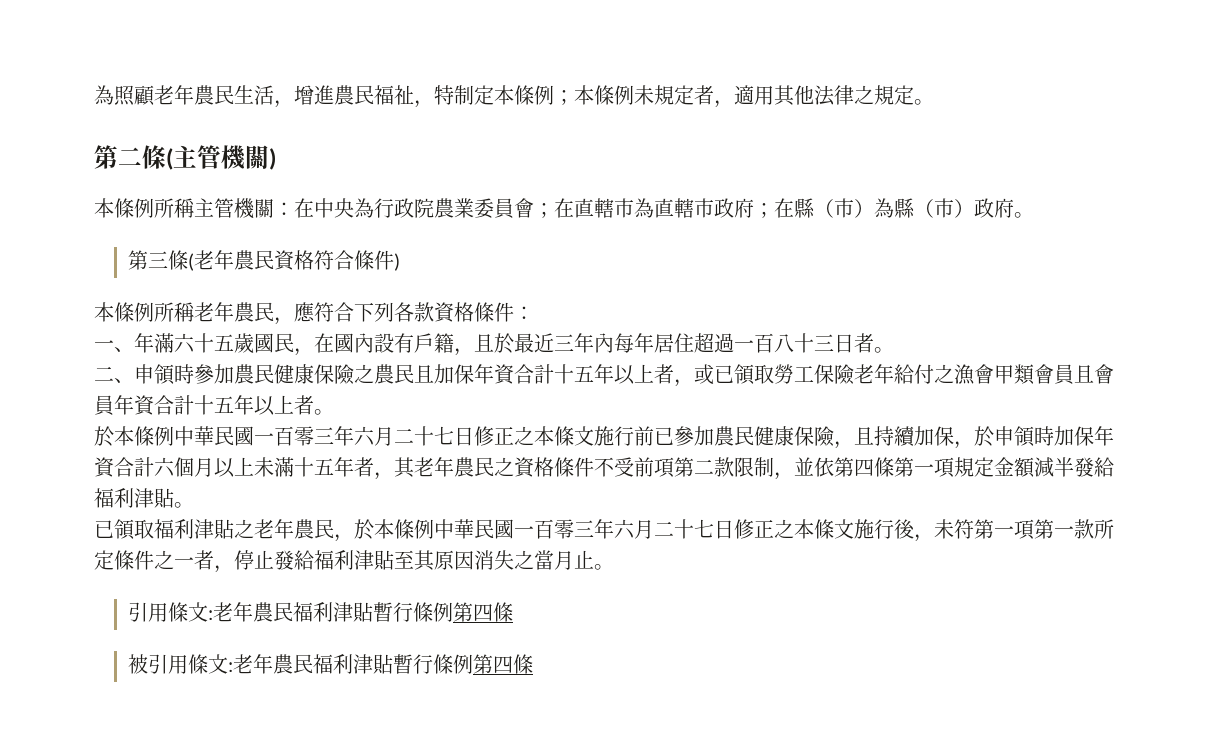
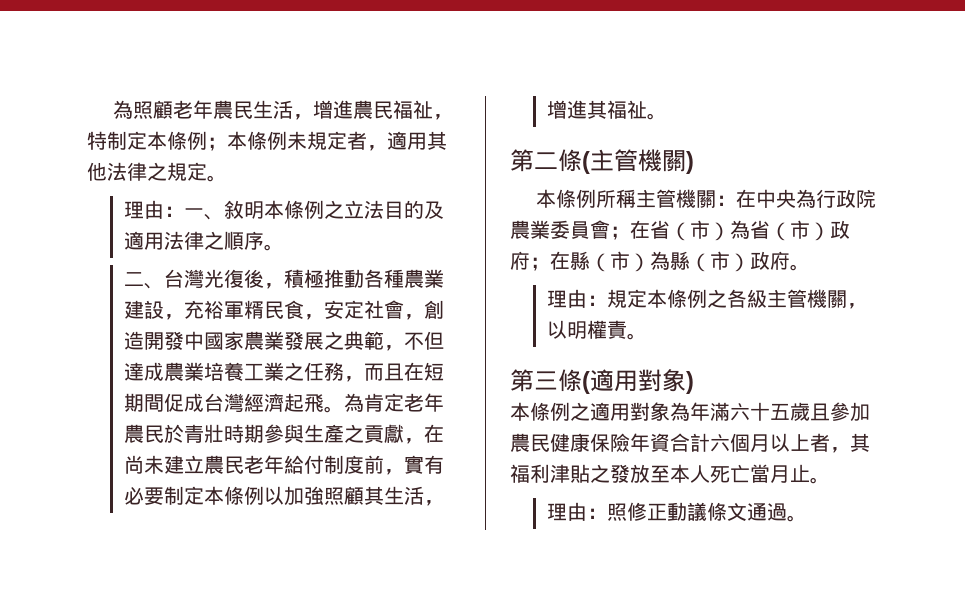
(934, 102) none -> [124,200,445,220] [124,231,285,251] [124,269,445,289] [124,300,445,320] [124,331,445,351] [124,362,445,382] [124,393,445,413] [124,424,445,444] [124,455,445,475] [124,486,445,506] [547,100,668,120] // 理由：一、敘明本條例之立法目的及適用法律之順序。 // 二、台灣光復後，積極推動各種農業建設，充裕軍糈民食，安定社會，創造開發中國家農業發展之典範，不但達成農業培養工業之任務，而且在短期間促成台灣經濟起飛。為肯定老年農民於青壯時期參與生產之貢獻，在尚未建立農民老年給付制度前，實有必要制定本條例以加強照顧其生活，增進其福祉。
[574,198,714,218] 直轄市為直轄市 -> [650,220,830,241] 省（市）為省（市）
[128,250,401,271] [94,302,534,325] [94,333,894,356] [94,364,1114,387] [94,395,334,416] [94,426,1094,449] 第三條(老年農民資格符合條件) // 本條例所稱老年農民，應符合下列各款資格條件： // 一、年滿六十五歲國民，在國內設有戶籍，且於最近三年內每年居住超過一百八十三日者。 // 二、申領時參加農民健康保險之農民且加保年資合計十五年以上者，或已領取勞工保險老年給付之漁會甲類會員且會員年資合計十五年以上者。 // 於本條例中華民國一百零三年六月二十七日修正之本條文施行前已參加農民健康保險，且持續加保，於申領時加保 -> [547,289,868,309] [547,320,648,340] [510,369,694,394] [510,402,870,422] [510,433,630,452] 理由：規定本條例之各級主管機關，以明權責。 // 第三條(適用對象) // 本條例之適用對象為年滿六十五歲且參加農民健康保險
[254,457,1114,480] [94,488,194,508] [94,519,1114,542] [94,550,614,573] [128,602,514,622] [128,654,534,674] 未滿十五年者，其老年農民之資格條件不受前項第二款限制，並依第四條第一項規定金額減半發給福利津貼。 // 已領取福利津貼之老年農民，於本條例中華民國一百零三年六月二十七日修正之本條文施行後，未符第一項第一款所定條件之一者，停止發給福利津貼至其原因消失之當月止。 // 引用條文:老年農民福利津貼暫行條例第四條 // 被引用條文:老年農民福利津貼暫行條例第四條 -> [810,433,870,453] [510,464,830,484] [547,502,808,522] 者，其福利津貼之發放至本人死亡當月止。 // 理由：照修正動議條文通過。

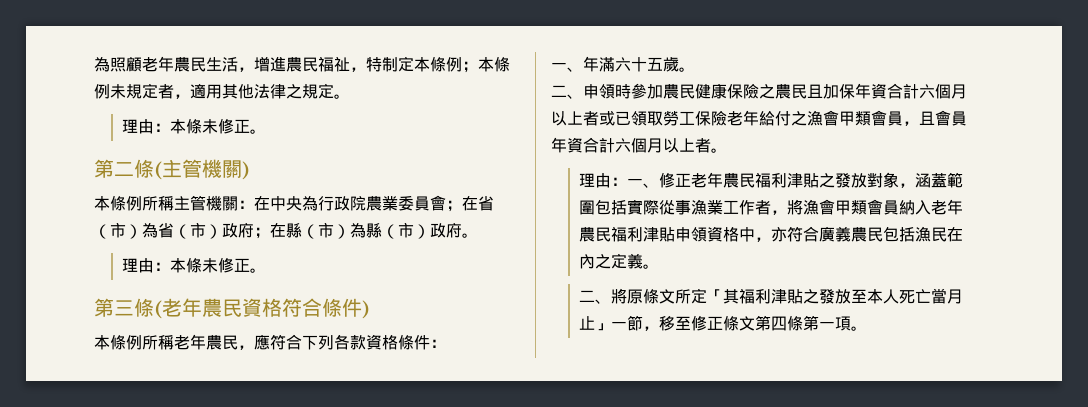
[184,200,445,220] [124,231,285,251] [124,269,445,289] [124,300,445,320] [124,331,445,351] [124,362,445,382] [124,393,445,413] [124,424,445,444] [124,455,445,475] [124,486,445,506] [547,100,648,119] 一、敘明本條例之立法目的及適用法律之順序。 // 二、台灣光復後，積極推動各種農業建設，充裕軍糈民食，安定社會，創造開發中國家農業發展之典範，不但達成農業培養工業之任務，而且在短期間促成台灣經濟起飛。為肯定老年農民於青壯時期參與生產之貢獻，在尚未建立農民老年給付制度前，實有必要制定本條例以加強照顧其生活，增進其福祉 -> [169,118,250,134] 本條未修正
[607,289,868,309] [547,320,648,340] [510,369,694,394] [510,402,830,421] 規定本條例之各級主管機關，以明權責。 // 第三條(適用對象) // 本條例之適用對象為年滿六十五歲且 -> [169,257,266,273] [94,298,370,319] [94,334,446,350] [551,56,695,72] [551,84,631,99] 本條未修正。 // 第三條(老年農民資格符合條件) // 本條例所稱老年農民，應符合下列各款資格條件： // 一、年滿六十五歲。 // 二、申領時
[630,433,850,453] 年資合計六個月以上者， -> [759,83,967,99] [551,110,967,126] [551,137,727,153] [578,172,963,188] [578,199,963,215] [578,226,963,242] [578,253,659,269] [578,288,723,304] 之農民且加保年資合計六個月以上者或已領取勞工保險老年給付之漁會甲類會員，且會員年資合計六個月以上者。 // 理由：一、修正老年農民福利津貼之發放對象，涵蓋範圍包括實際從事漁業工作者，將漁會甲類會員納入老年農民福利津貼申領資格中，亦符合廣義農民包括漁民在內之定義。 // 二、將原條文所定「
[810,477,830,484] [547,502,788,521] 。 // 理由：照修正動議條文通過 -> [594,315,851,331] 」一節，移至修正條文第四條第一項

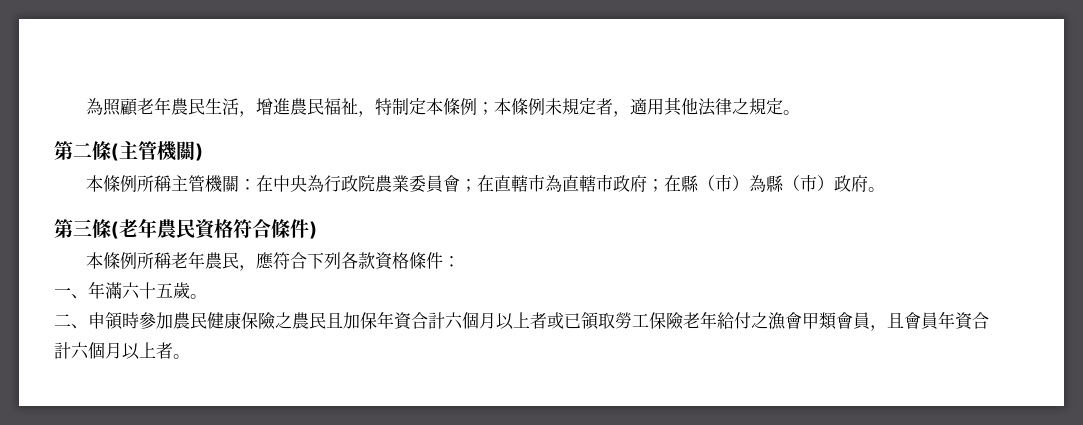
[121,118,266,134] // 理由：本條未修正。 -> (801, 112) none
[478,196,494,211] [94,222,222,239] 省（市）為省（市） -> [494,175,614,192] 直轄市為直轄市
[121,257,266,273] // 理由：本條未修正。 -> (886, 189) none
[578,172,963,188] [578,199,963,215] [578,226,963,242] [578,253,659,269] [578,288,963,304] [578,315,867,331] // 理由：一、修正老年農民福利津貼之發放對象，涵蓋範圍包括實際從事漁業工作者，將漁會甲類會員納入老年農民福利津貼申領資格中，亦符合廣義農民包括漁民在內之定義。 // 二、將原條文所定「其福利津貼之發放至本人死亡當月止」一節，移至修正條文第四條第一項。 -> (190, 356) none

